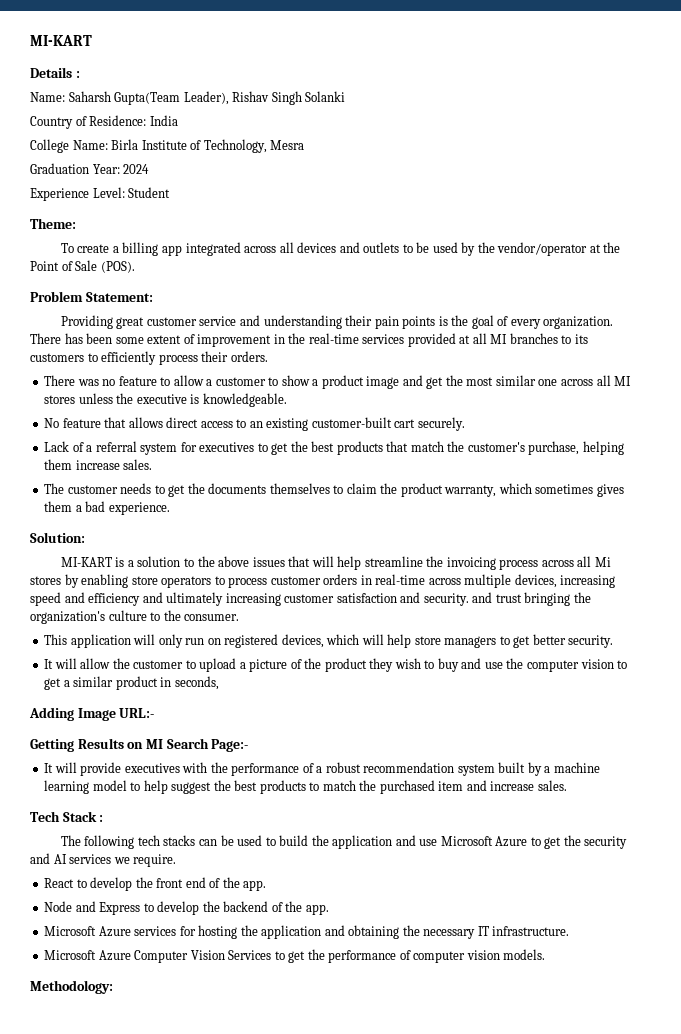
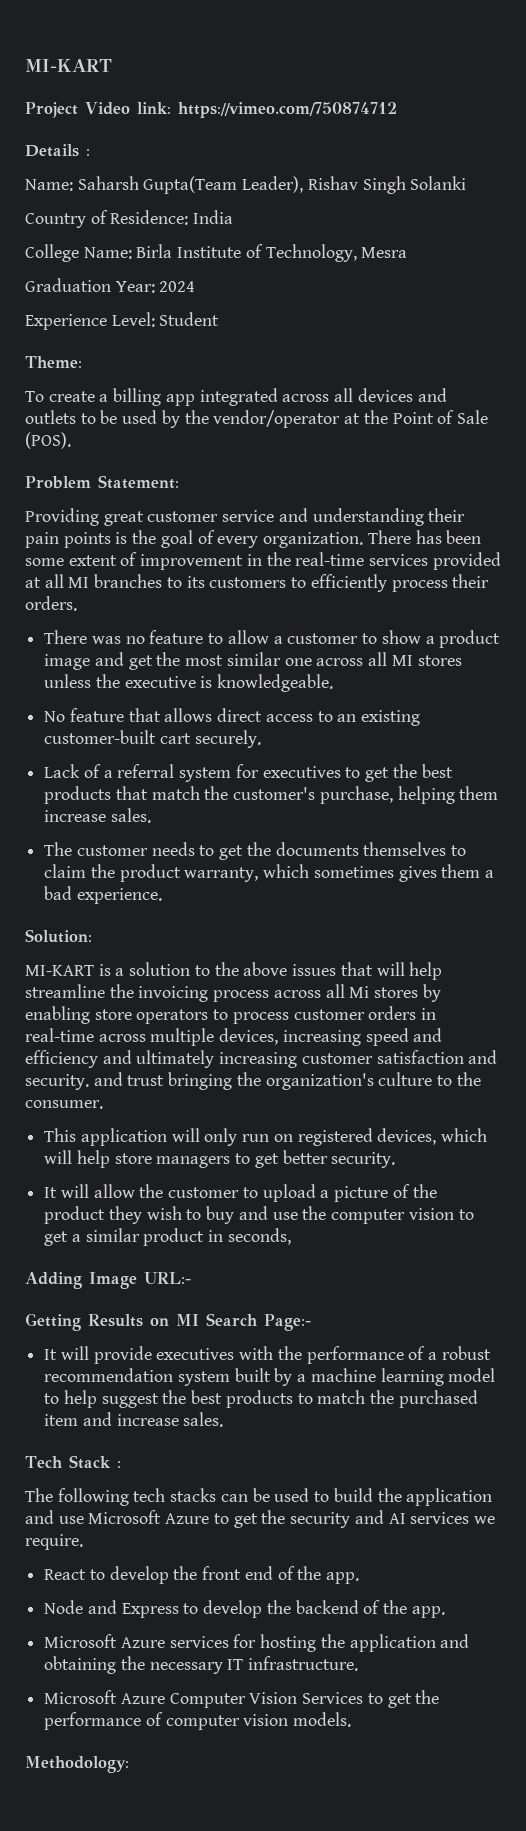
[30,35,92,46] MI-KART -> [25,59,112,72] [25,102,397,118] MI-KART // Project Video link: https://vimeo.com/750874712

